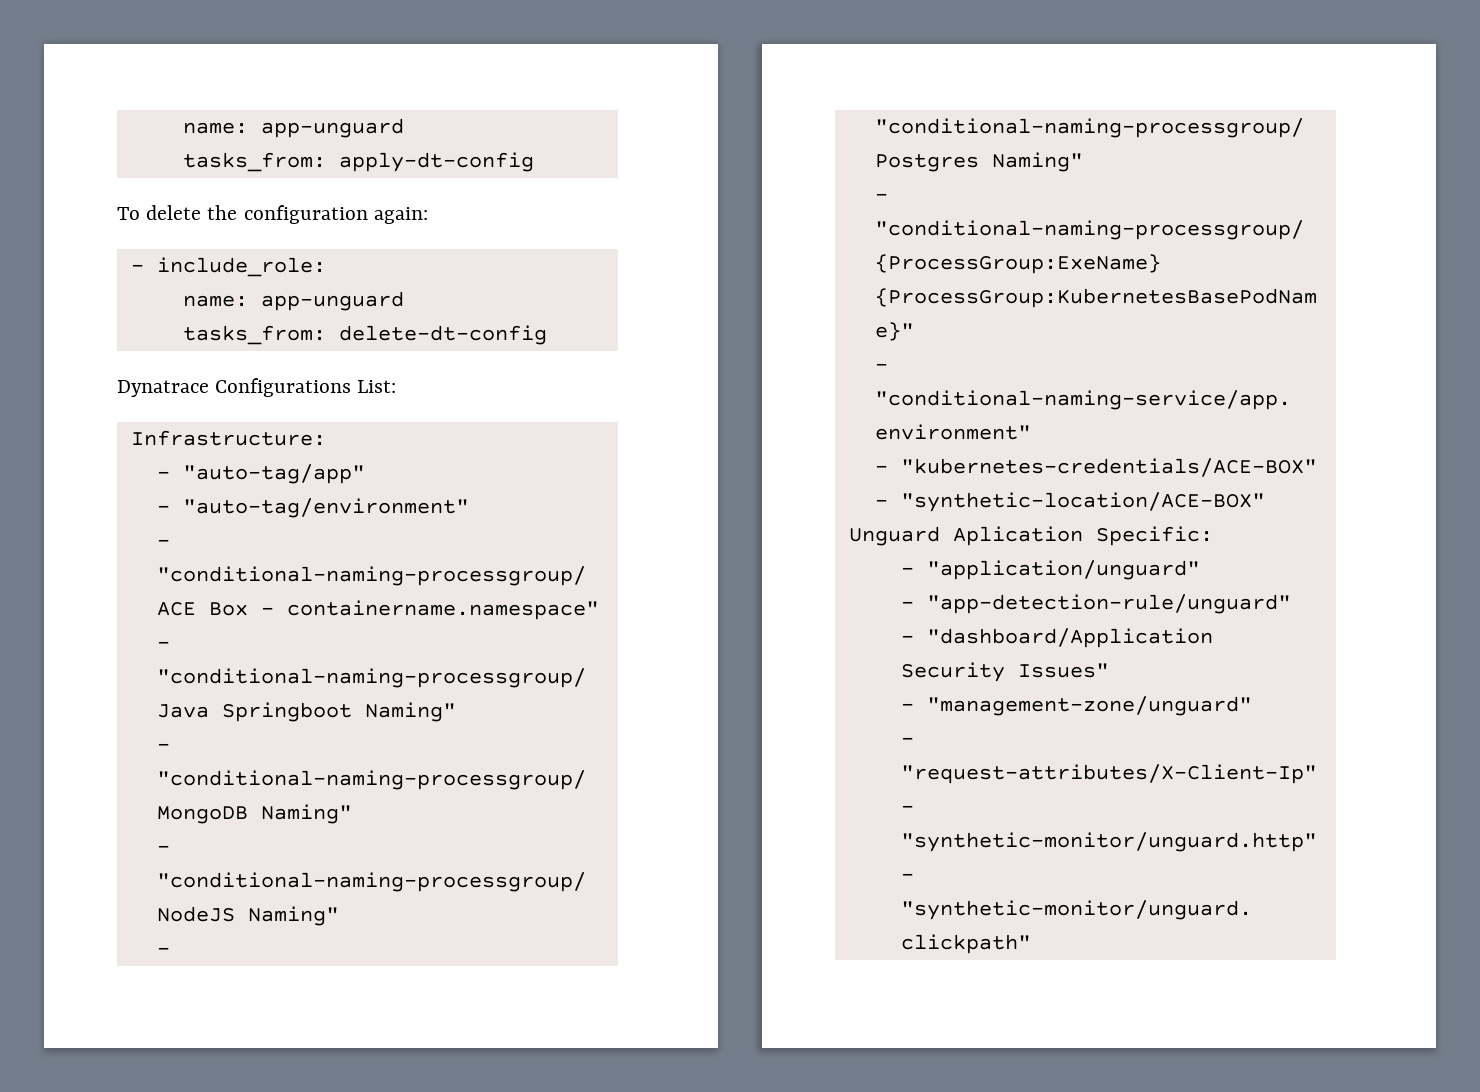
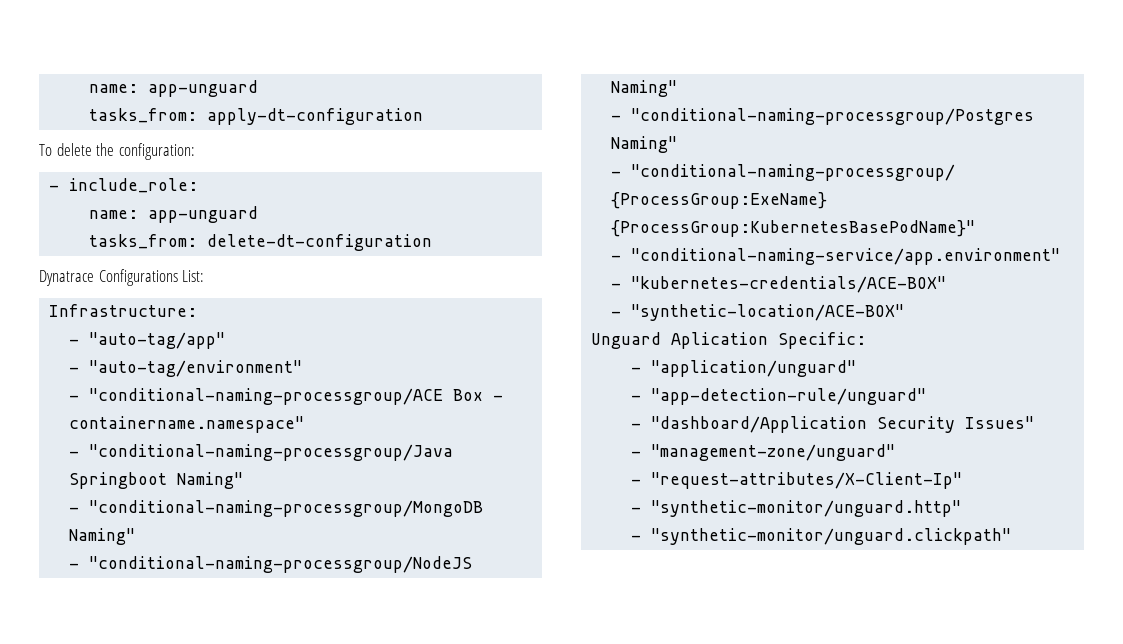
[182,118,404,138] [182,152,534,172] name: app-unguard // tasks_from: apply-dt-config -> [89,80,259,97] [89,108,424,125] name: app-unguard // tasks_from: apply-dt-configuration
[243,205,428,224] configuration again: -> [118,143,195,160] configuration:
[338,325,547,345] delete-dt-config -> [207,234,433,251] delete-dt-configuration

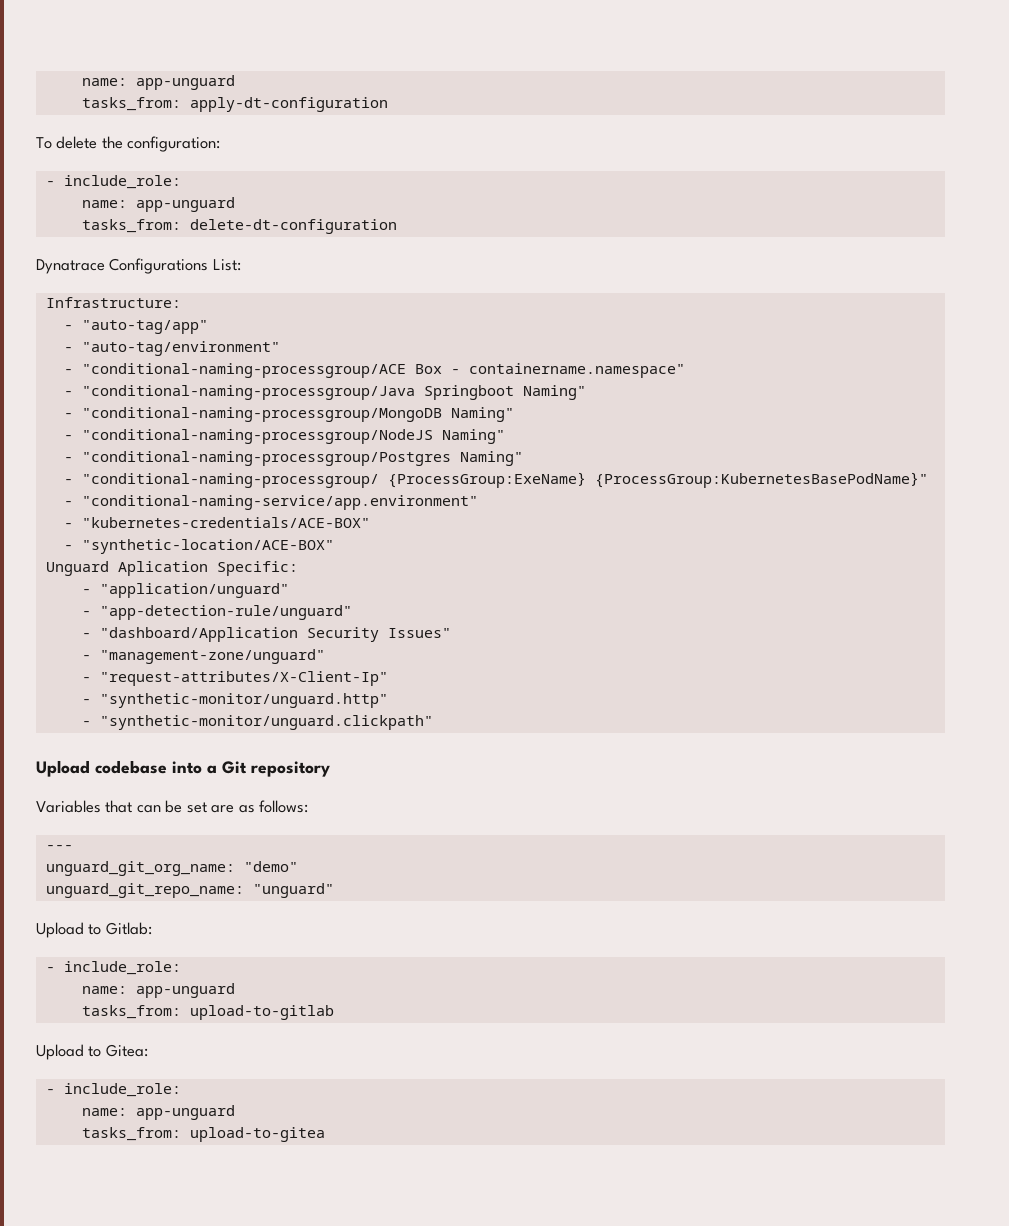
(1012, 536) none -> [36,760,330,777] [36,800,309,813] [45,845,73,850] [45,861,298,876] [45,883,334,898] [36,922,152,938] [45,961,181,975] [81,983,235,998] [81,1005,334,1020] [36,1044,148,1060] [45,1083,181,1097] [81,1105,235,1120] [81,1127,325,1142] // Upload codebase into a Git repository // Variables that can be set are as follows: // --- // unguard_git_org_name: "demo" // unguard_git_repo_name: "unguard" // Upload to Gitlab: // - include_role: // name: app-unguard // tasks_from: upload-to-gitlab // Upload to Gitea: // - include_role: // name: app-unguard // tasks_from: upload-to-gitea

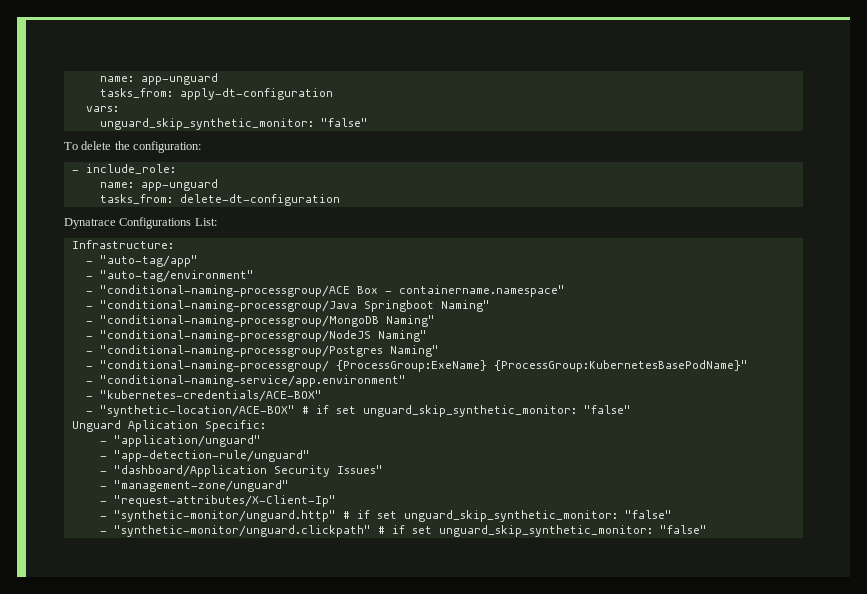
(388, 104) none -> [85,106,119,112] [99,118,368,130] // vars: // unguard_skip_synthetic_monitor: "false"
(334, 546) none -> [301,405,631,417] # if set unguard_skip_synthetic_monitor: "false"
[81,715,433,730] [36,760,330,777] [36,800,309,813] [45,845,73,850] [45,861,298,876] [45,883,334,898] [36,922,152,938] [45,961,181,975] [81,983,235,998] [81,1005,334,1020] [36,1044,148,1060] [45,1083,181,1097] [81,1105,235,1120] [81,1127,325,1142] // - "synthetic-monitor/unguard.clickpath" // Upload codebase into a Git repository // Variables that can be set are as follows: // --- // unguard_git_org_name: "demo" // unguard_git_repo_name: "unguard" // Upload to Gitlab: // - include_role: // name: app-unguard // tasks_from: upload-to-gitlab // Upload to Gitea: // - include_role: // name: app-unguard // tasks_from: upload-to-gitea -> [342,510,672,522] [99,525,707,537] # if set unguard_skip_synthetic_monitor: "false" // - "synthetic-monitor/unguard.clickpath" # if set unguard_skip_synthetic_monitor: "false"

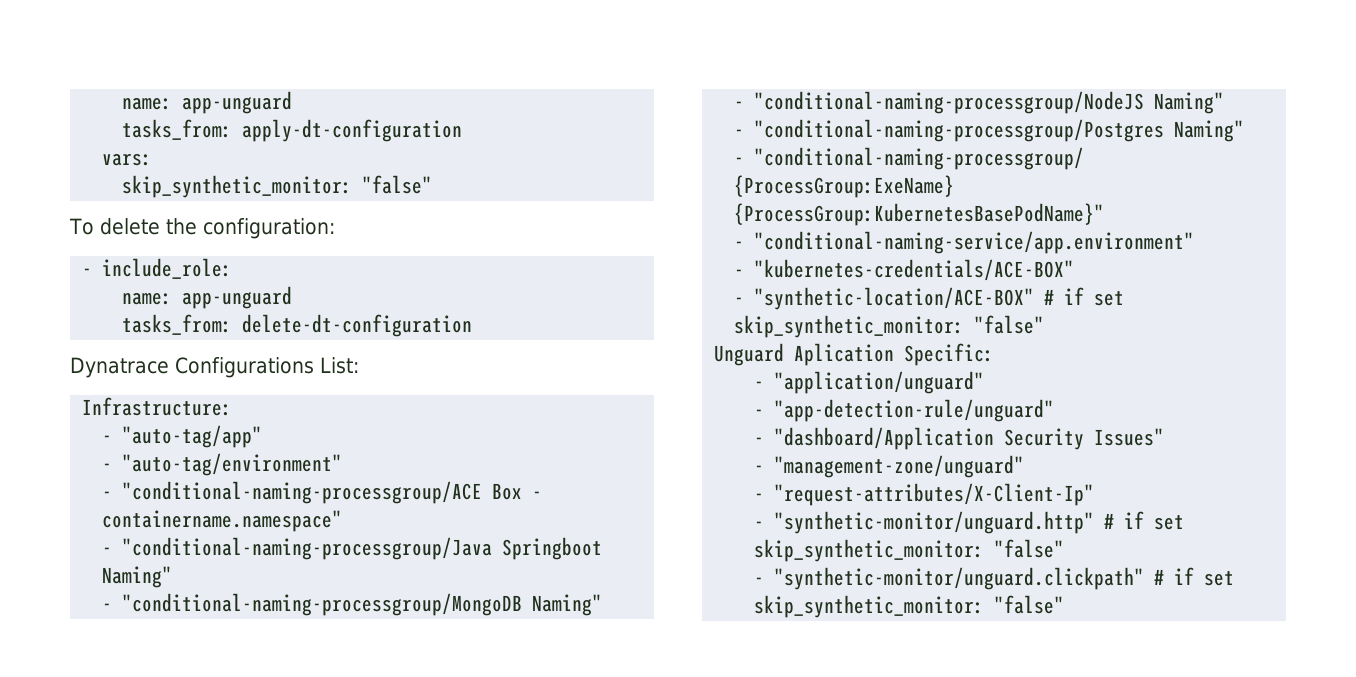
[99,118,314,130] unguard_skip_synthetic_monitor: -> [122,175,353,198] skip_synthetic_monitor:
[362,405,577,417] unguard_skip_synthetic_monitor: -> [734,315,965,338] skip_synthetic_monitor:
[403,510,618,522] unguard_skip_synthetic_monitor: -> [754,539,985,562] skip_synthetic_monitor:
[438,525,653,537] unguard_skip_synthetic_monitor: -> [754,595,985,618] skip_synthetic_monitor:

